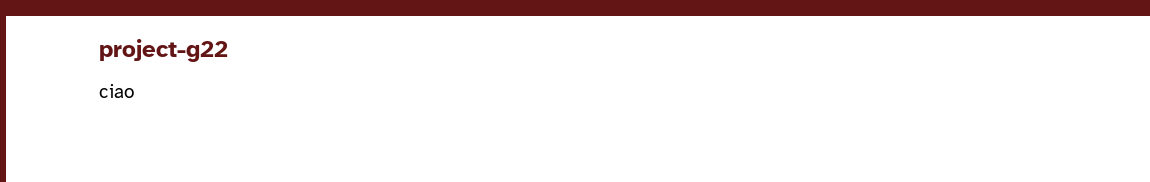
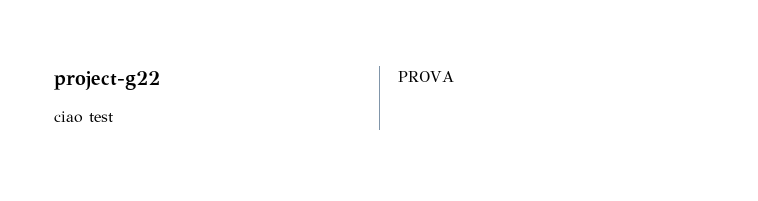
(134, 91) none -> [89,113,113,122] [398,71,454,82] test // PROVA

